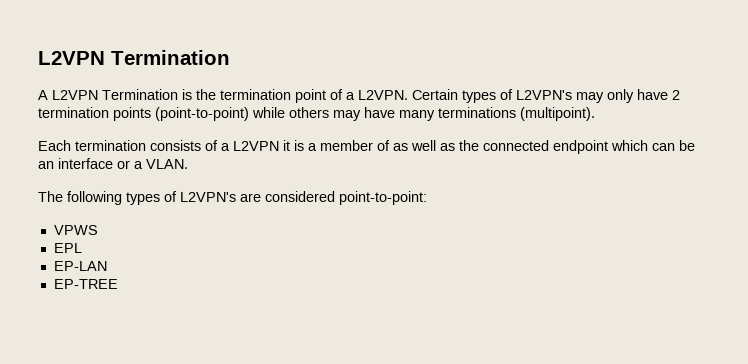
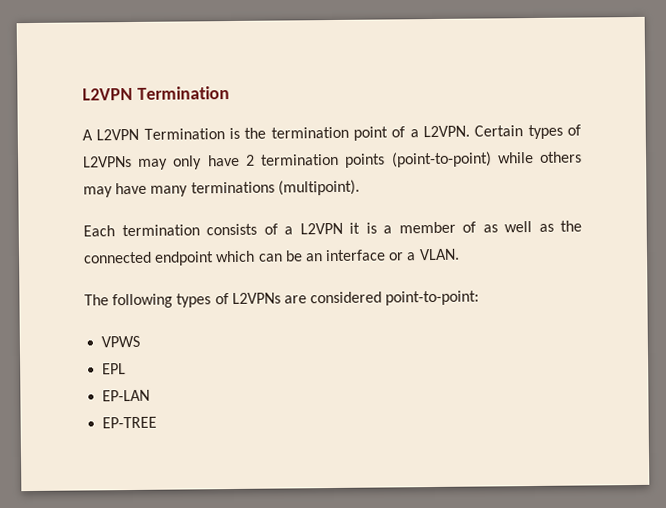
[516,90,572,100] L2VPN's -> [83,156,132,168] L2VPNs
[180,192,236,202] L2VPN's -> [231,292,281,305] L2VPNs

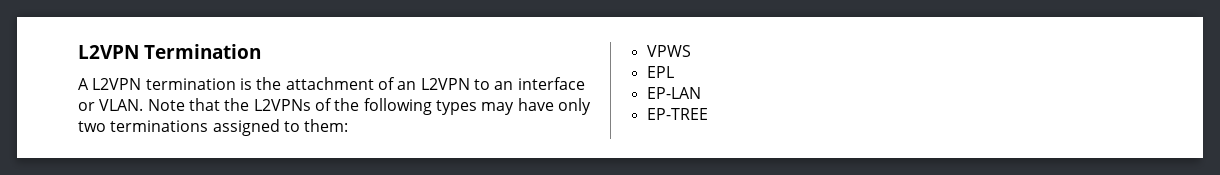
[143,128,225,140] Termination -> [145,78,236,90] termination
[270,124,581,141] [83,151,582,170] [83,179,360,198] [83,220,582,237] [83,250,303,266] termination point of a L2VPN. Certain types of L2VPNs may only have 2 termination points (point-to-point) while others may have many terminations (multipoint). // Each termination consists of a L2VPN it is a member of as well as the connected endpoint which can be -> [285,77,490,90] attachment of an L2VPN to
[406,252,417,261] a -> (95, 106) none
[84,290,480,309] // The following types of L2VPNs are considered point-to-point: -> [147,98,591,115] [78,119,349,136] Note that the L2VPNs of the following types may have only two terminations assigned to them:

